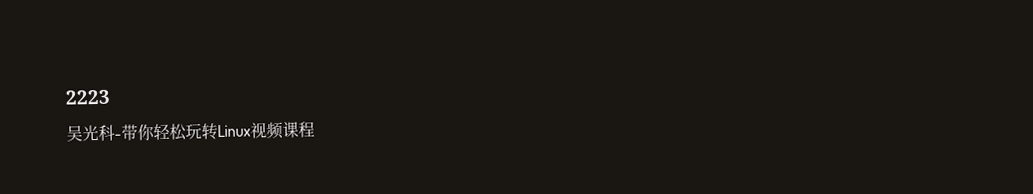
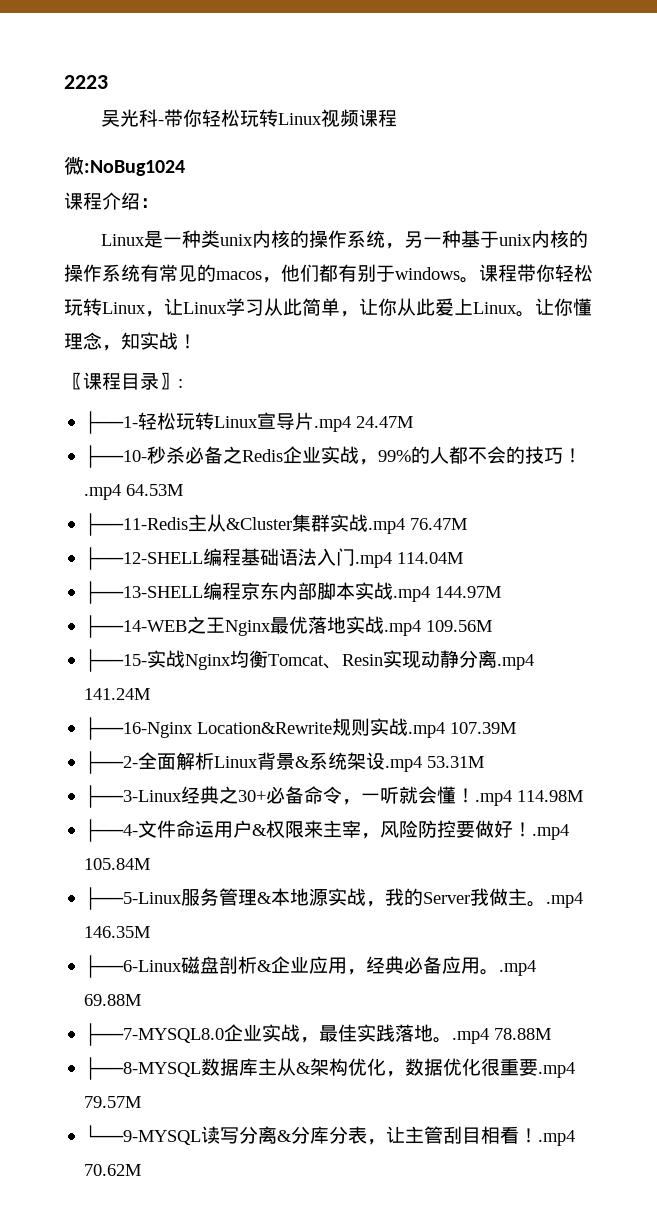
(315, 129) none -> [64,156,185,176] [64,192,159,210] [101,230,589,249] [64,264,593,283] [64,298,592,317] [64,332,197,351] [64,372,183,390] [84,411,414,434] [84,445,583,468] [84,484,184,500] [84,513,468,536] [84,547,464,570] [84,581,502,604] [84,615,493,638] [84,649,535,672] [84,688,151,700] [84,717,517,740] [84,751,485,774] [84,785,584,808] [84,819,570,842] [84,858,151,870] [84,887,584,910] [84,926,151,938] [84,955,537,978] [84,994,142,1006] [84,1023,552,1046] [84,1057,576,1080] [84,1096,142,1108] [84,1125,576,1146] [84,1164,142,1176] // 微:NoBug1024 // 课程介绍： // Linux是一种类unix内核的操作系统，另一种基于unix内核的操作系统有常见的macos，他们都有别于windows。课程带你轻松玩转Linux，让Linux学习从此简单，让你从此爱上Linux。让你懂理念，知实战！ // 〖课程目录〗: // ├──1-轻松玩转Linux宣导片.mp4 24.47M // ├──10-秒杀必备之Redis企业实战，99%的人都不会的技巧！.mp4 64.53M // ├──11-Redis主从&Cluster集群实战.mp4 76.47M // ├──12-SHELL编程基础语法入门.mp4 114.04M // ├──13-SHELL编程京东内部脚本实战.mp4 144.97M // ├──14-WEB之王Nginx最优落地实战.mp4 109.56M // ├──15-实战Nginx均衡Tomcat、Resin实现动静分离.mp4 141.24M // ├──16-Nginx Location&Rewrite规则实战.mp4 107.39M // ├──2-全面解析Linux背景&系统架设.mp4 53.31M // ├──3-Linux经典之30+必备命令，一听就会懂！.mp4 114.98M // ├──4-文件命运用户&权限来主宰，风险防控要做好！.mp4 105.84M // ├──5-Linux服务管理&本地源实战，我的Server我做主。.mp4 146.35M // ├──6-Linux磁盘剖析&企业应用，经典必备应用。.mp4 69.88M // ├──7-MYSQL8.0企业实战，最佳实践落地。.mp4 78.88M // ├──8-MYSQL数据库主从&架构优化，数据优化很重要.mp4 79.57M // └──9-MYSQL读写分离&分库分表，让主管刮目相看！.mp4 70.62M

